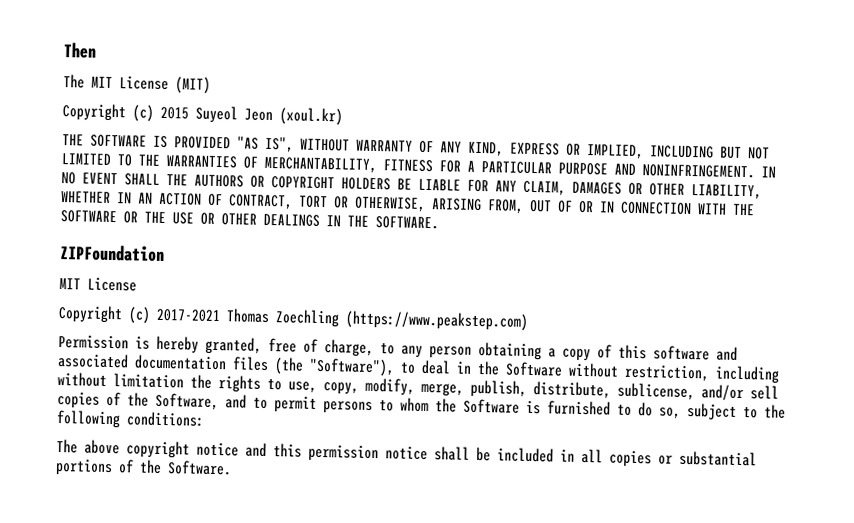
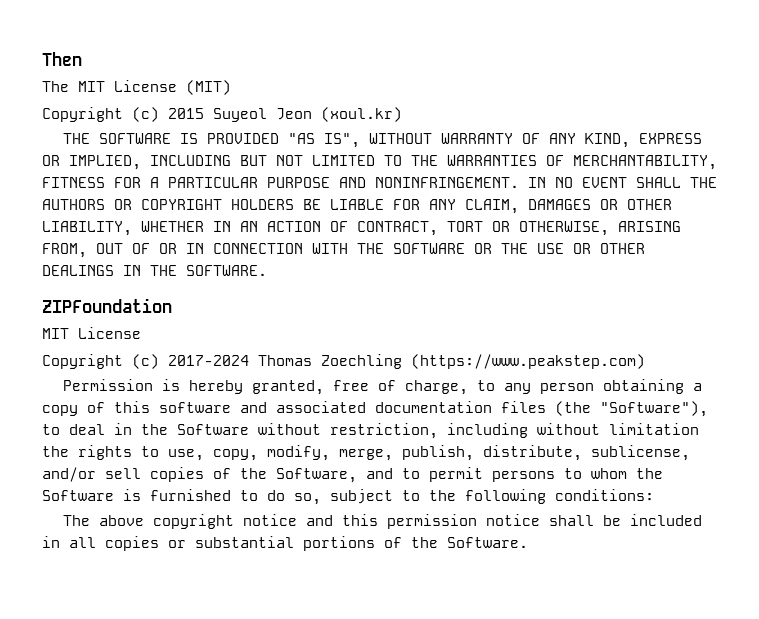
[156,308,221,323] 2017-2021 -> [168,355,249,366] 2017-2024

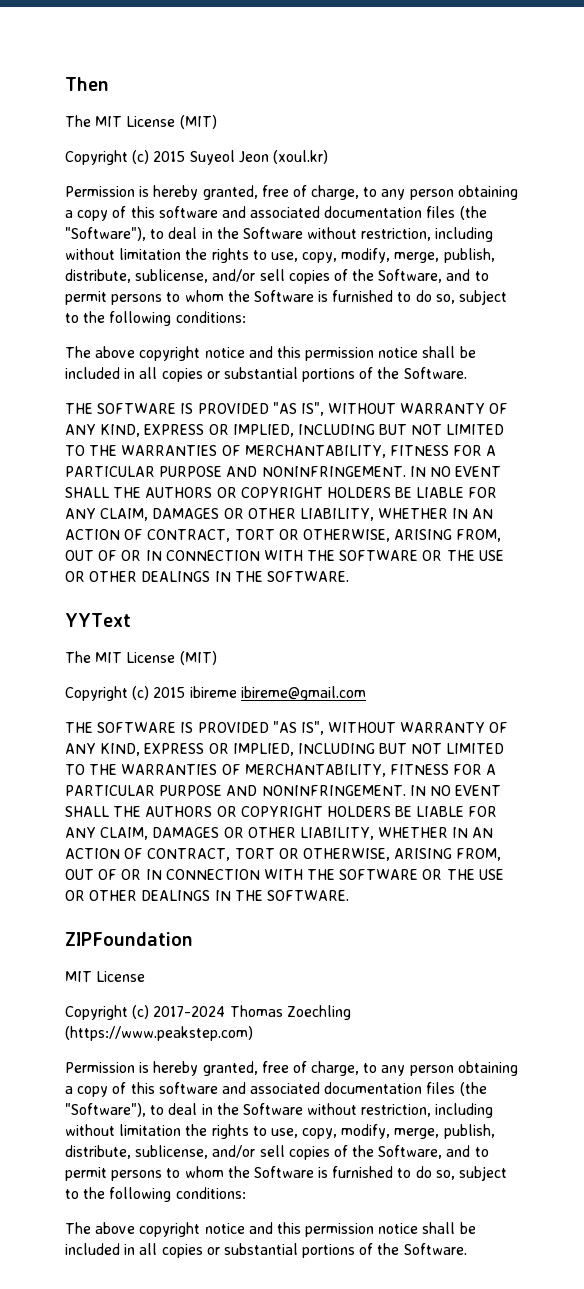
(402, 114) none -> [65,185,518,200] [65,206,487,221] [65,227,494,242] [65,248,495,263] [65,269,489,284] [65,290,508,305] [65,311,246,326] [65,346,476,361] [65,367,467,382] [65,402,509,416] [65,424,505,437] [65,445,497,458] [65,466,502,477] [65,487,498,498] [65,508,494,521] [65,529,502,542] [65,550,504,561] [65,571,349,582] [65,613,131,627] [65,651,217,665] [65,686,366,701] // Permission is hereby granted, free of charge, to any person obtaining a copy of this software and associated documentation files (the "Software"), to deal in the Software without restriction, including without limitation the rights to use, copy, modify, merge, publish, distribute, sublicense, and/or sell copies of the Software, and to permit persons to whom the Software is furnished to do so, subject to the following conditions: // The above copyright notice and this permission notice shall be included in all copies or substantial portions of the Software. // THE SOFTWARE IS PROVIDED "AS IS", WITHOUT WARRANTY OF ANY KIND, EXPRESS OR IMPLIED, INCLUDING BUT NOT LIMITED TO THE WARRANTIES OF MERCHANTABILITY, FITNESS FOR A PARTICULAR PURPOSE AND NONINFRINGEMENT. IN NO EVENT SHALL THE AUTHORS OR COPYRIGHT HOLDERS BE LIABLE FOR ANY CLAIM, DAMAGES OR OTHER LIABILITY, WHETHER IN AN ACTION OF CONTRACT, TORT OR OTHERWISE, ARISING FROM, OUT OF OR IN CONNECTION WITH THE SOFTWARE OR THE USE OR OTHER DEALINGS IN THE SOFTWARE. // YYText // The MIT License (MIT) // Copyright (c) 2015 ibireme ibireme@gmail.com

